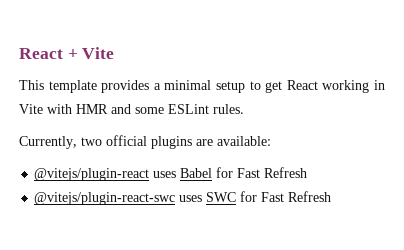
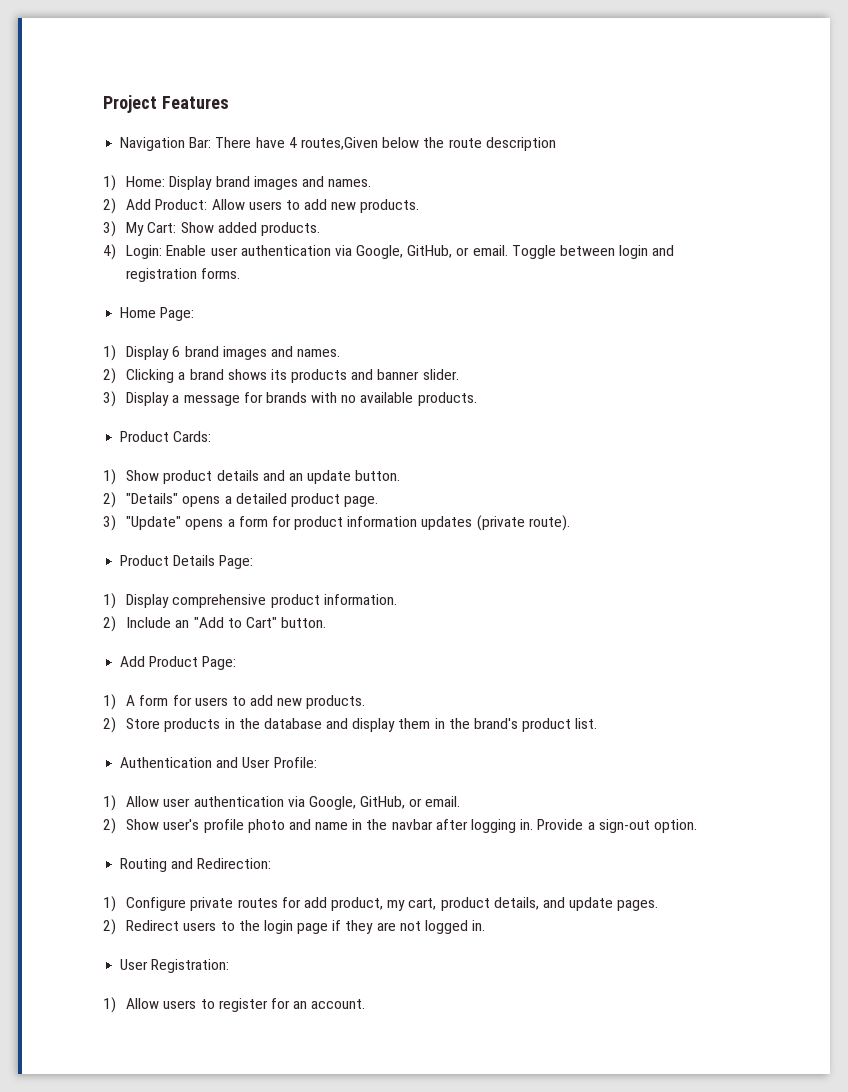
[19,47,115,59] [19,80,385,93] [19,104,244,114] [19,135,271,149] [34,167,308,181] [34,191,332,205] React + Vite // This template provides a minimal setup to get React working in Vite with HMR and some ESLint rules. // Currently, two official plugins are available: // @vitejs/plugin-react uses Babel for Fast Refresh // @vitejs/plugin-react-swc uses SWC for Fast Refresh -> [103,95,229,113] [120,137,556,151] [103,175,372,191] [103,198,420,214] [103,221,320,237] [103,244,675,260] [126,268,241,282] [120,307,195,321] [103,345,341,361] [103,368,459,384] [103,391,477,407] [120,431,212,442] [103,469,401,485] [103,492,379,508] [103,515,570,531] [120,555,254,569] [103,593,397,609] [103,616,327,632] [120,656,237,670] [103,694,366,710] [103,717,598,733] [120,757,317,768] [103,795,461,811] [103,818,697,834] [120,858,272,872] [103,896,659,912] [103,919,486,935] [120,959,230,973] [103,997,366,1013] Project Features // Navigation Bar: There have 4 routes,Given below the route description // 1) Home: Display brand images and names. // 2) Add Product: Allow users to add new products. // 3) My Cart: Show added products. // 4) Login: Enable user authentication via Google, GitHub, or email. Toggle between login and registration forms. // Home Page: // 1) Display 6 brand images and names. // 2) Clicking a brand shows its products and banner slider. // 3) Display a message for brands with no available products. // Product Cards: // 1) Show product details and an update button. // 2) "Details" opens a detailed product page. // 3) "Update" opens a form for product information updates (private route). // Product Details Page: // 1) Display comprehensive product information. // 2) Include an "Add to Cart" button. // Add Product Page: // 1) A form for users to add new products. // 2) Store products in the database and display them in the brand's product list. // Authentication and User Profile: // 1) Allow user authentication via Google, GitHub, or email. // 2) Show user's profile photo and name in the navbar after logging in. Provide a sign-out option. // Routing and Redirection: // 1) Configure private routes for add product, my cart, product details, and update pages. // 2) Redirect users to the login page if they are not logged in. // User Registration: // 1) Allow users to register for an account.

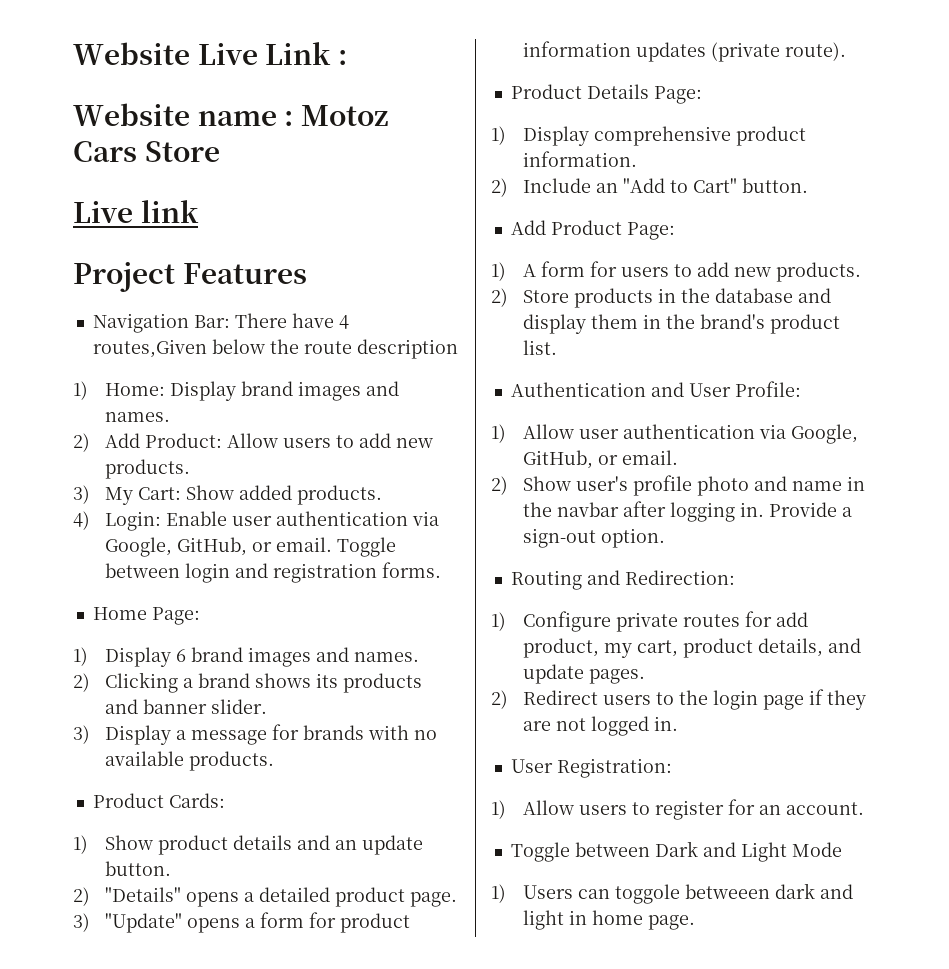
(103, 104) none -> [73,42,347,65] [73,103,388,126] [73,141,220,162] [73,200,199,223] Website Live Link : // Website name : Motoz Cars Store // Live link //
(366, 1004) none -> [510,841,842,862] [491,883,854,904] [523,910,696,930] // Toggle between Dark and Light Mode // 1) Users can toggole betweeen dark and light in home page.

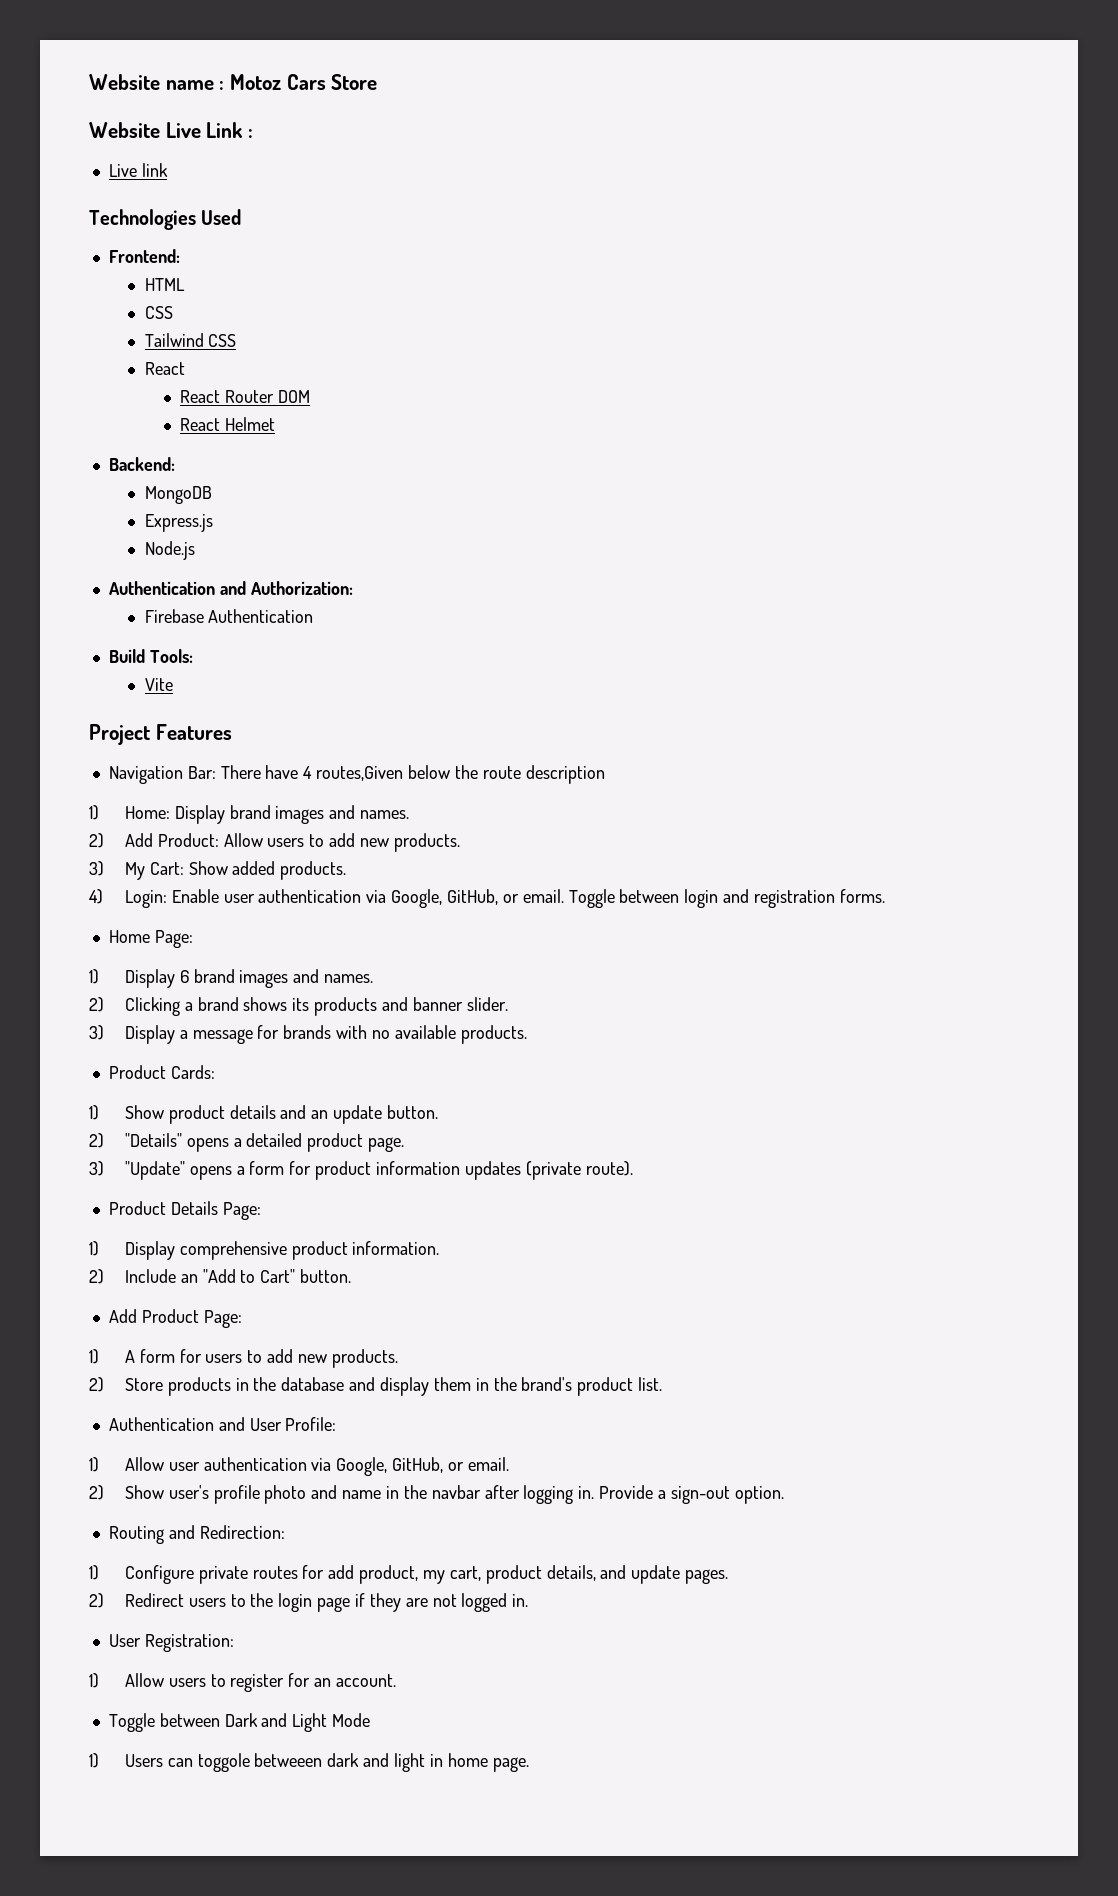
[73,42,347,65] [73,103,190,126] Website Live Link : // Website -> [89,74,160,90] Website
[73,200,199,223] Live link -> [89,122,254,138] [108,163,168,177] [89,209,242,230] [108,249,180,263] [144,278,185,291] [144,306,173,319] [144,333,237,347] [144,362,185,375] [180,390,311,403] [180,417,276,431] [108,457,175,471] [144,486,212,504] [144,514,213,532] [144,541,195,560] [108,581,353,595] [144,609,314,623] [108,649,193,663] [144,678,173,691] Website Live Link : // Live link // Technologies Used // Frontend: // HTML // CSS // Tailwind CSS // React // React Router DOM // React Helmet // Backend: // MongoDB // Express.js // Node.js // Authentication and Authorization: // Firebase Authentication // Build Tools: // Vite

